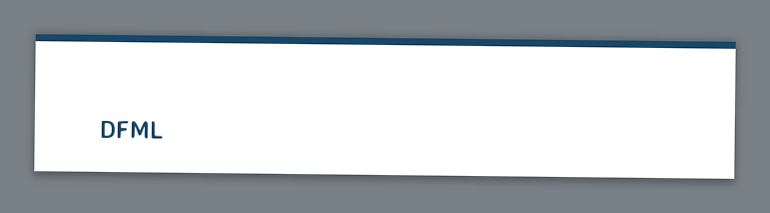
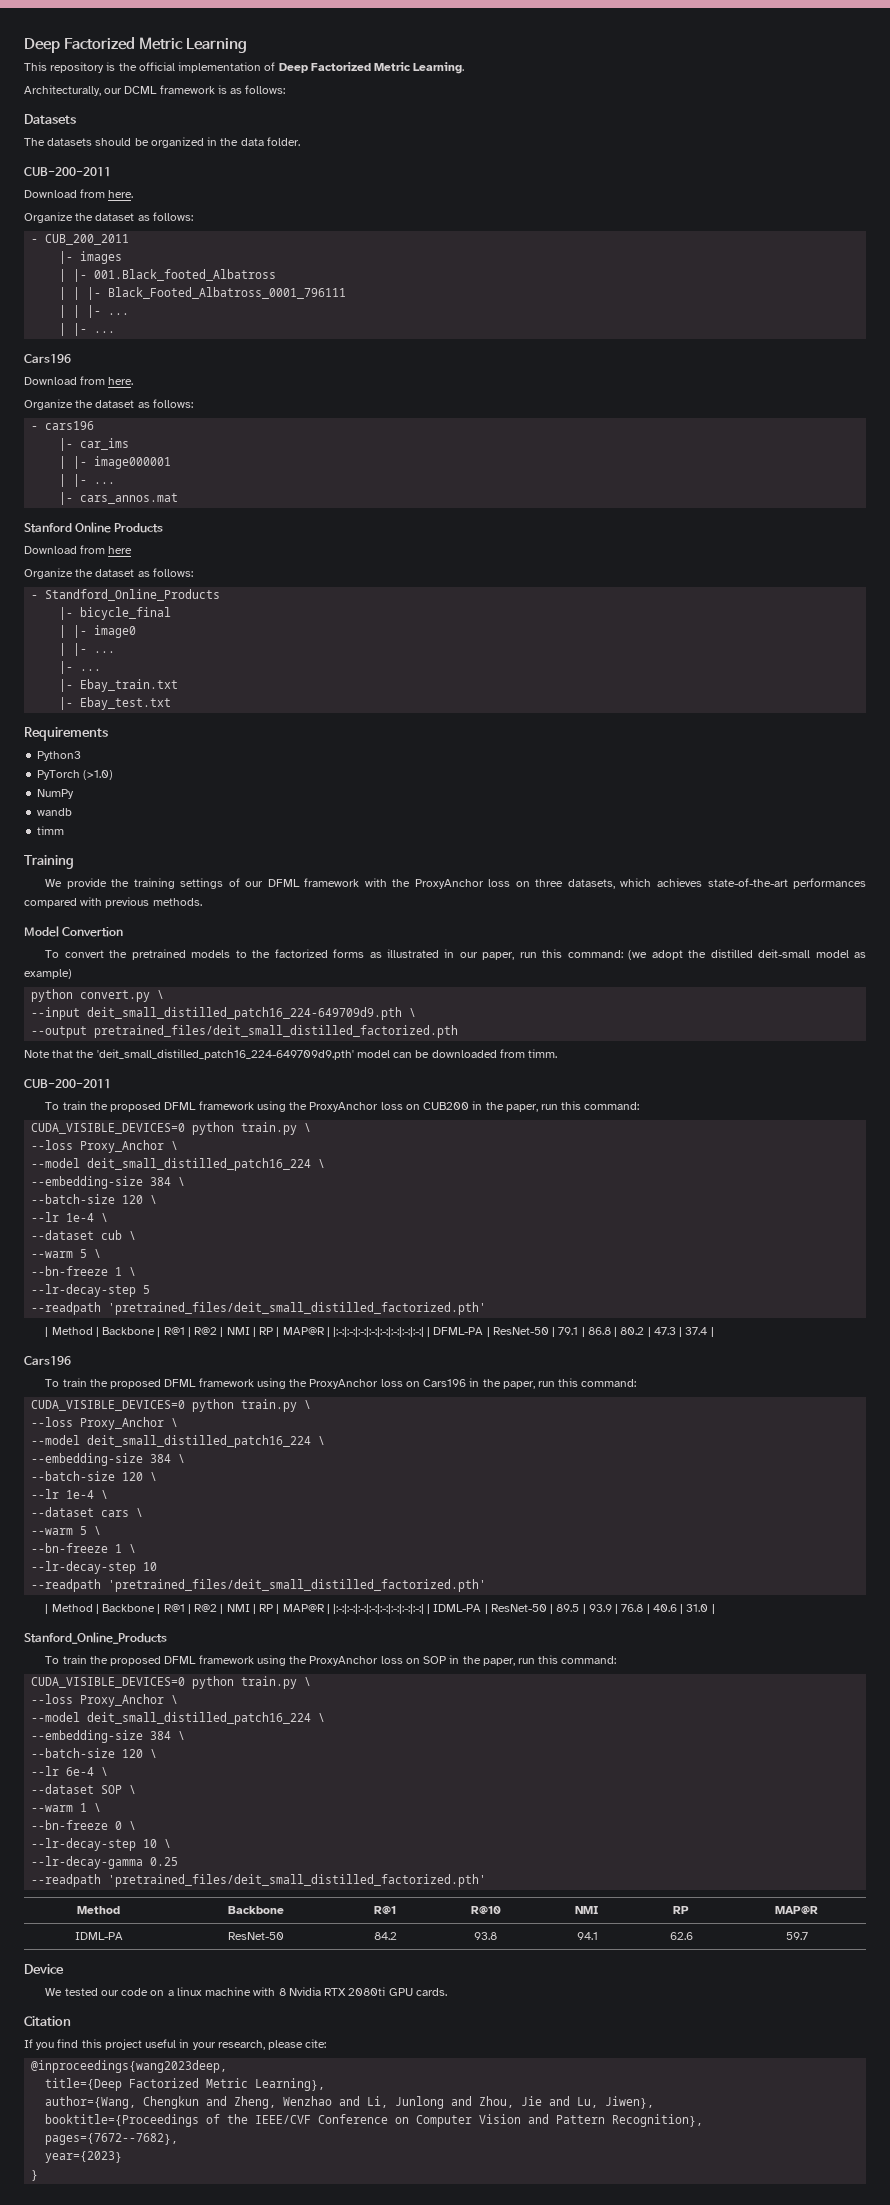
[99,120,163,139] DFML -> [24,37,247,53] [24,62,465,74] [24,85,286,96] [24,114,76,124] [24,137,300,148] [24,167,111,177] [24,189,134,198] [24,212,193,223] [31,234,130,245] [59,251,123,264] [59,269,277,282] [59,287,347,300] [59,305,130,318] [59,323,116,336] [24,354,71,364] [24,376,134,385] [24,399,193,410] [31,421,95,430] [59,438,130,451] [59,456,172,469] [59,474,116,487] [59,492,179,505] [24,522,164,533] [24,545,133,554] [24,568,193,579] [31,589,221,601] [59,607,172,620] [59,625,137,638] [59,643,116,656] [59,661,102,674] [59,679,179,692] [59,697,172,710] [24,727,108,741] [37,751,82,761] [37,770,114,780] [37,789,75,799] [37,808,73,816] [37,826,65,835] [24,855,74,869] [45,878,866,889] [24,897,202,908] [24,926,124,937] [45,949,866,960] [24,969,72,979] [31,989,165,1002] [31,1007,417,1020] [31,1025,459,1038] [24,1049,558,1060] [24,1079,111,1089] [45,1101,640,1112] [31,1122,312,1135] [31,1140,179,1153] [31,1158,326,1171] [31,1176,186,1189] [31,1194,158,1204] [31,1212,109,1222] [31,1230,137,1240] [31,1249,102,1258] [31,1266,137,1276] [31,1284,151,1297] [31,1302,487,1315] [45,1327,714,1337] [24,1356,71,1366] [45,1378,637,1389] [31,1399,312,1412] [31,1417,179,1430] [31,1435,326,1448] [31,1453,186,1466] [31,1471,158,1481] [31,1489,109,1499] [31,1507,144,1517] [31,1526,102,1535] [31,1543,137,1553] [31,1561,158,1574] [31,1579,487,1592] [45,1604,715,1614] [24,1632,167,1644] [45,1655,617,1666] [31,1676,312,1689] [31,1694,179,1707] [31,1712,326,1725] [31,1730,186,1743] [31,1748,158,1758] [31,1766,109,1776] [31,1784,137,1794] [31,1803,102,1812] [31,1820,137,1830] [31,1838,172,1851] [31,1856,179,1869] [31,1874,487,1887] [77,1906,120,1914] [227,1906,284,1914] [374,1906,396,1914] [470,1906,501,1914] [575,1906,599,1914] [673,1906,689,1914] [775,1906,818,1914] [74,1932,123,1940] [227,1932,284,1940] [373,1932,397,1940] [474,1932,497,1940] [576,1932,598,1940] [669,1932,693,1940] [785,1932,808,1940] [24,1964,64,1974] [45,1987,447,1996] [24,2016,71,2026] [24,2039,327,2050] [31,2060,228,2073] [45,2078,326,2091] [45,2096,655,2109] [45,2114,704,2127] [45,2133,179,2145] [45,2151,123,2163] [31,2170,39,2181] Deep Factorized Metric Learning // This repository is the official implementation of Deep Factorized Metric Learning. // Architecturally, our DCML framework is as follows: // Datasets // The datasets should be organized in the data folder. // CUB-200-2011 // Download from here. // Organize the dataset as follows: // - CUB_200_2011 // |- images // | |- 001.Black_footed_Albatross // | | |- Black_Footed_Albatross_0001_796111 // | | |- ... // | |- ... // Cars196 // Download from here. // Organize the dataset as follows: // - cars196 // |- car_ims // | |- image000001 // | |- ... // |- cars_annos.mat // Stanford Online Products // Download from here // Organize the dataset as follows: // - Standford_Online_Products // |- bicycle_final // | |- image0 // | |- ... // |- ... // |- Ebay_train.txt // |- Ebay_test.txt // Requirements // Python3 // PyTorch (>1.0) // NumPy // wandb // timm // Training // We provide the training settings of our DFML framework with the ProxyAnchor loss on three datasets, which achieves state-of-the-art performances compared with previous methods. // Model Convertion // To convert the pretrained models to the factorized forms as illustrated in our paper, run this command: (we adopt the distilled deit-small model as example) // python convert.py \ // --input deit_small_distilled_patch16_224-649709d9.pth \ // --output pretrained_files/deit_small_distilled_factorized.pth // Note that the 'deit_small_distilled_patch16_224-649709d9.pth' model can be downloaded from timm. // CUB-200-2011 // To train the proposed DFML framework using the ProxyAnchor loss on CUB200 in the paper, run this command: // CUDA_VISIBLE_DEVICES=0 python train.py \ // --loss Proxy_Anchor \ // --model deit_small_distilled_patch16_224 \ // --embedding-size 384 \ // --batch-size 120 \ // --lr 1e-4 \ // --dataset cub \ // --warm 5 \ // --bn-freeze 1 \ // --lr-decay-step 5 // --readpath 'pretrained_files/deit_small_distilled_factorized.pth' // | Method | Backbone | R@1 | R@2 | NMI | RP | MAP@R | |:-:|:-:|:-:|:-:|:-:|:-:|:-:|:-:| | DFML-PA | ResNet-50 | 79.1 | 86.8 | 80.2 | 47.3 | 37.4 | // Cars196 // To train the proposed DFML framework using the ProxyAnchor loss on Cars196 in the paper, run this command: // CUDA_VISIBLE_DEVICES=0 python train.py \ // --loss Proxy_Anchor \ // --model deit_small_distilled_patch16_224 \ // --embedding-size 384 \ // --batch-size 120 \ // --lr 1e-4 \ // --dataset cars \ // --warm 5 \ // --bn-freeze 1 \ // --lr-decay-step 10 // --readpath 'pretrained_files/deit_small_distilled_factorized.pth' // | Method | Backbone | R@1 | R@2 | NMI | RP | MAP@R | |:-:|:-:|:-:|:-:|:-:|:-:|:-:|:-:| | IDML-PA | ResNet-50 | 89.5 | 93.9 | 76.8 | 40.6 | 31.0 | // Stanford_Online_Products // To train the proposed DFML framework using the ProxyAnchor loss on SOP in the paper, run this command: // CUDA_VISIBLE_DEVICES=0 python train.py \ // --loss Proxy_Anchor \ // --model deit_small_distilled_patch16_224 \ // --embedding-size 384 \ // --batch-size 120 \ // --lr 6e-4 \ // --dataset SOP \ // --warm 1 \ // --bn-freeze 0 \ // --lr-decay-step 10 \ // --lr-decay-gamma 0.25 // --readpath 'pretrained_files/deit_small_distilled_factorized.pth' // Method | Backbone | R@1 | R@10 | NMI | RP | MAP@R // IDML-PA | ResNet-50 | 84.2 | 93.8 | 94.1 | 62.6 | 59.7 // Device // We tested our code on a linux machine with 8 Nvidia RTX 2080ti GPU cards. // Citation // If you find this project useful in your research, please cite: // @inproceedings{wang2023deep, // title={Deep Factorized Metric Learning}, // author={Wang, Chengkun and Zheng, Wenzhao and Li, Junlong and Zhou, Jie and Lu, Jiwen}, // booktitle={Proceedings of the IEEE/CVF Conference on Computer Vision and Pattern Recognition}, // pages={7672--7682}, // year={2023} // }

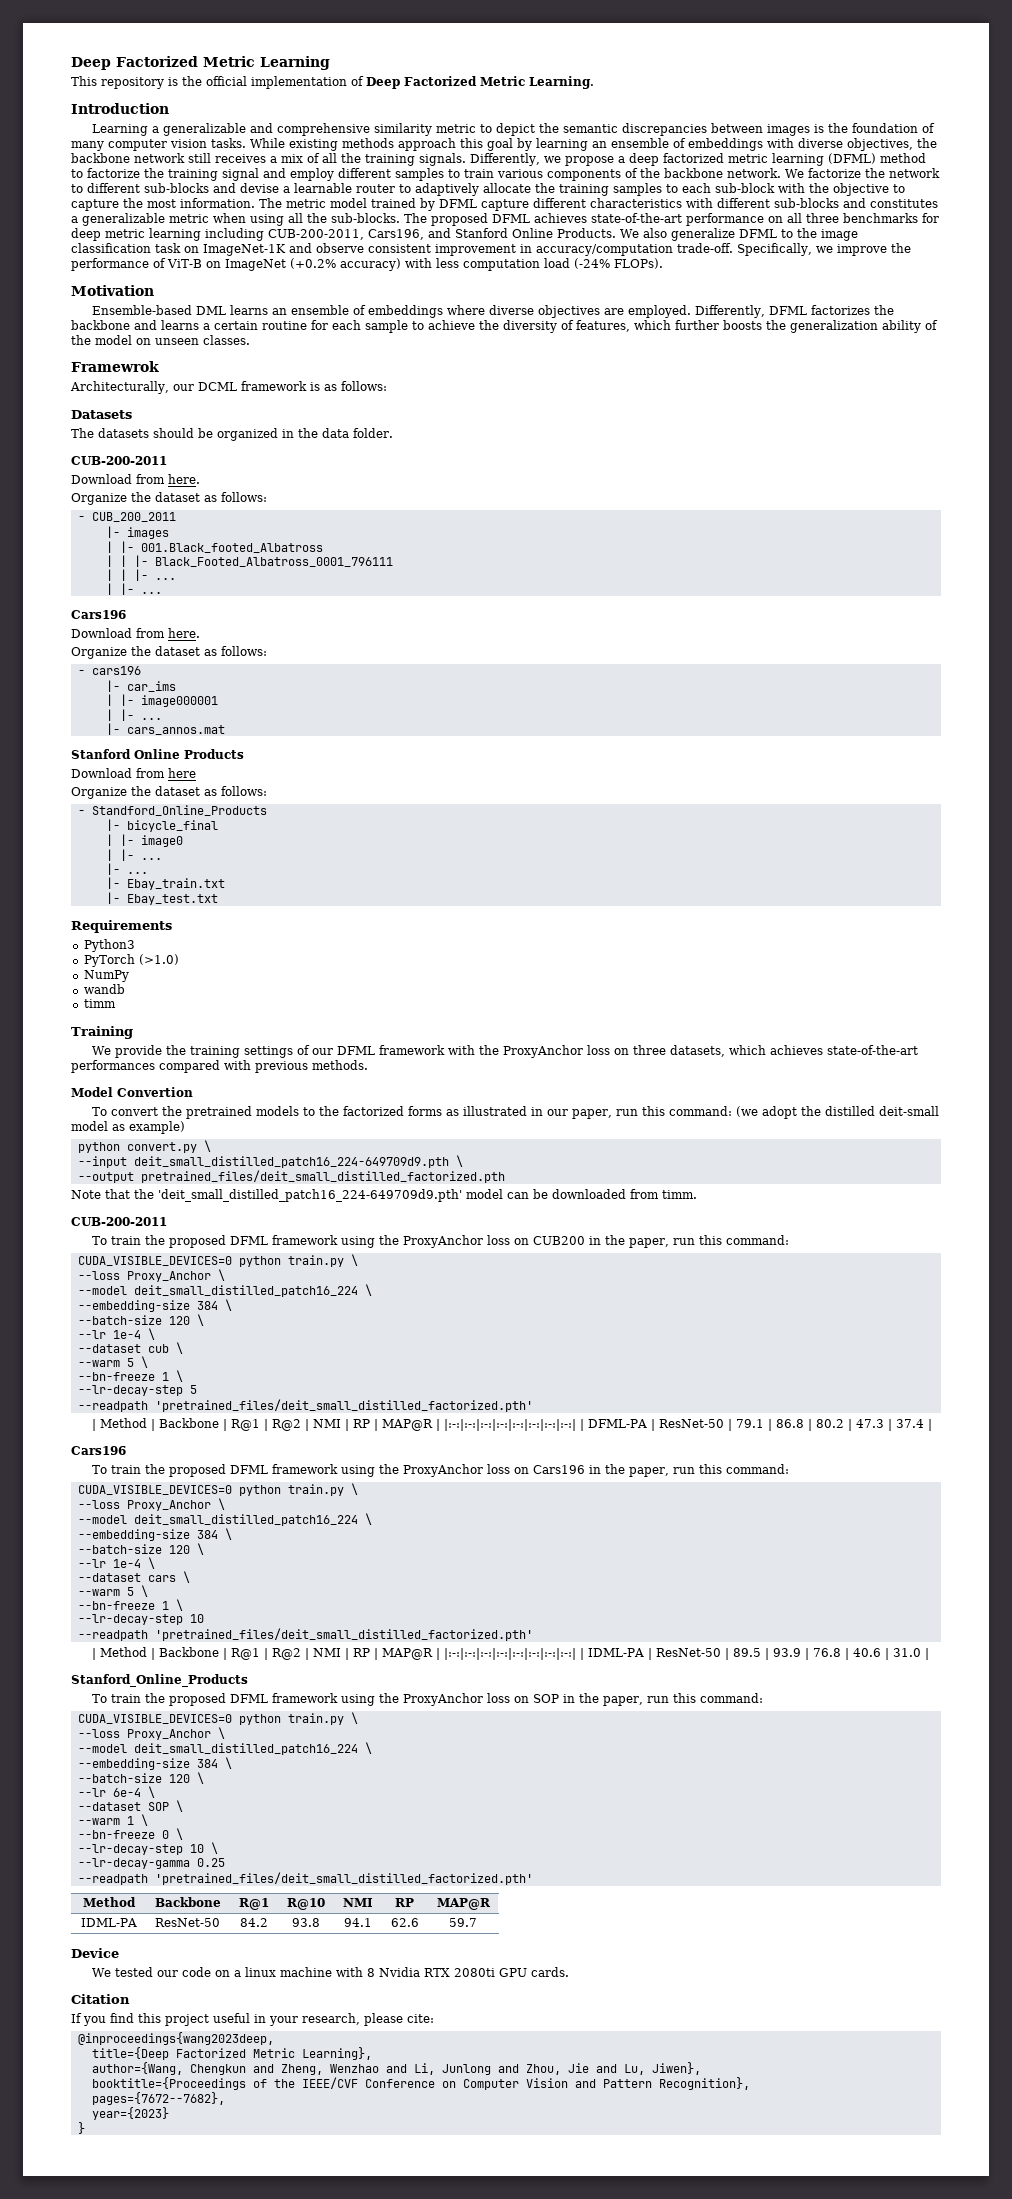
(465, 68) none -> [71,103,169,114] [91,123,935,136] [71,138,937,151] [71,153,926,166] [71,168,940,181] [71,183,905,196] [71,198,938,211] [71,213,939,226] [71,228,858,241] [71,243,911,256] [71,258,663,271] [71,285,154,296] [91,305,894,318] [71,320,938,333] [71,335,250,345] [71,361,159,372] // Introduction // Learning a generalizable and comprehensive similarity metric to depict the semantic discrepancies between images is the foundation of many computer vision tasks. While existing methods approach this goal by learning an ensemble of embeddings with diverse objectives, the backbone network still receives a mix of all the training signals. Differently, we propose a deep factorized metric learning (DFML) method to factorize the training signal and employ different samples to train various components of the backbone network. We factorize the network to different sub-blocks and devise a learnable router to adaptively allocate the training samples to each sub-block with the objective to capture the most information. The metric model trained by DFML capture different characteristics with different sub-blocks and constitutes a generalizable metric when using all the sub-blocks. The proposed DFML achieves state-of-the-art performance on all three benchmarks for deep metric learning including CUB-200-2011, Cars196, and Stanford Online Products. We also generalize DFML to the image classification task on ImageNet-1K and observe consistent improvement in accuracy/computation trade-off. Specifically, we improve the performance of ViT-B on ImageNet (+0.2% accuracy) with less computation load (-24% FLOPs). // Motivation // Ensemble-based DML learns an ensemble of embeddings where diverse objectives are employed. Differently, DFML factorizes the backbone and learns a certain routine for each sample to achieve the diversity of features, which further boosts the generalization ability of the model on unseen classes. // Framewrok

